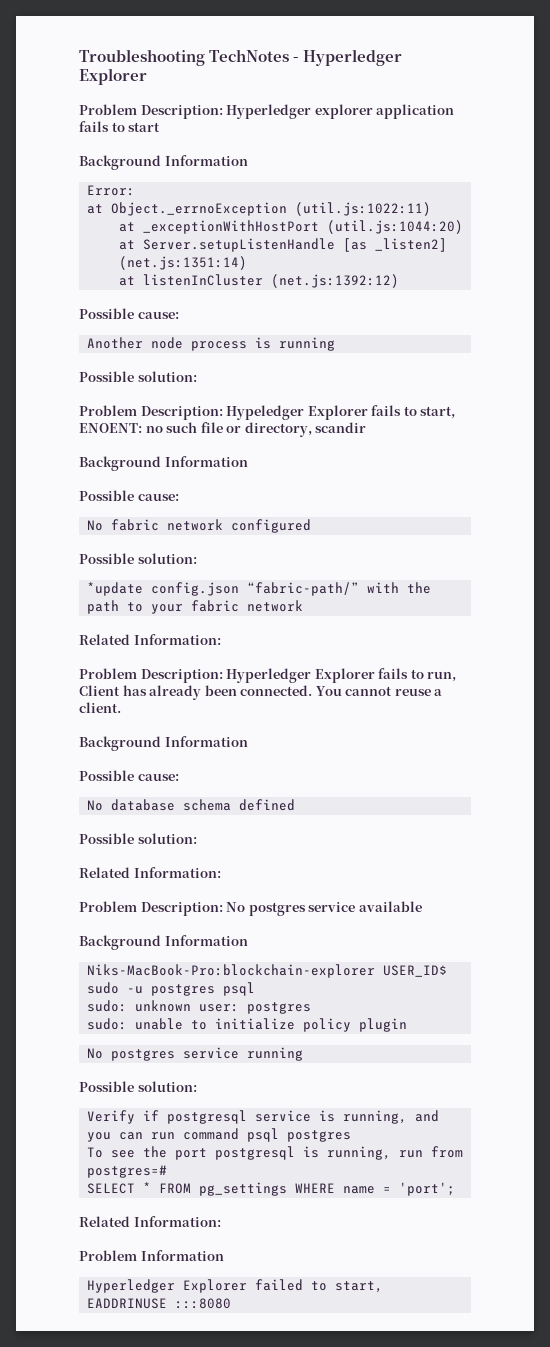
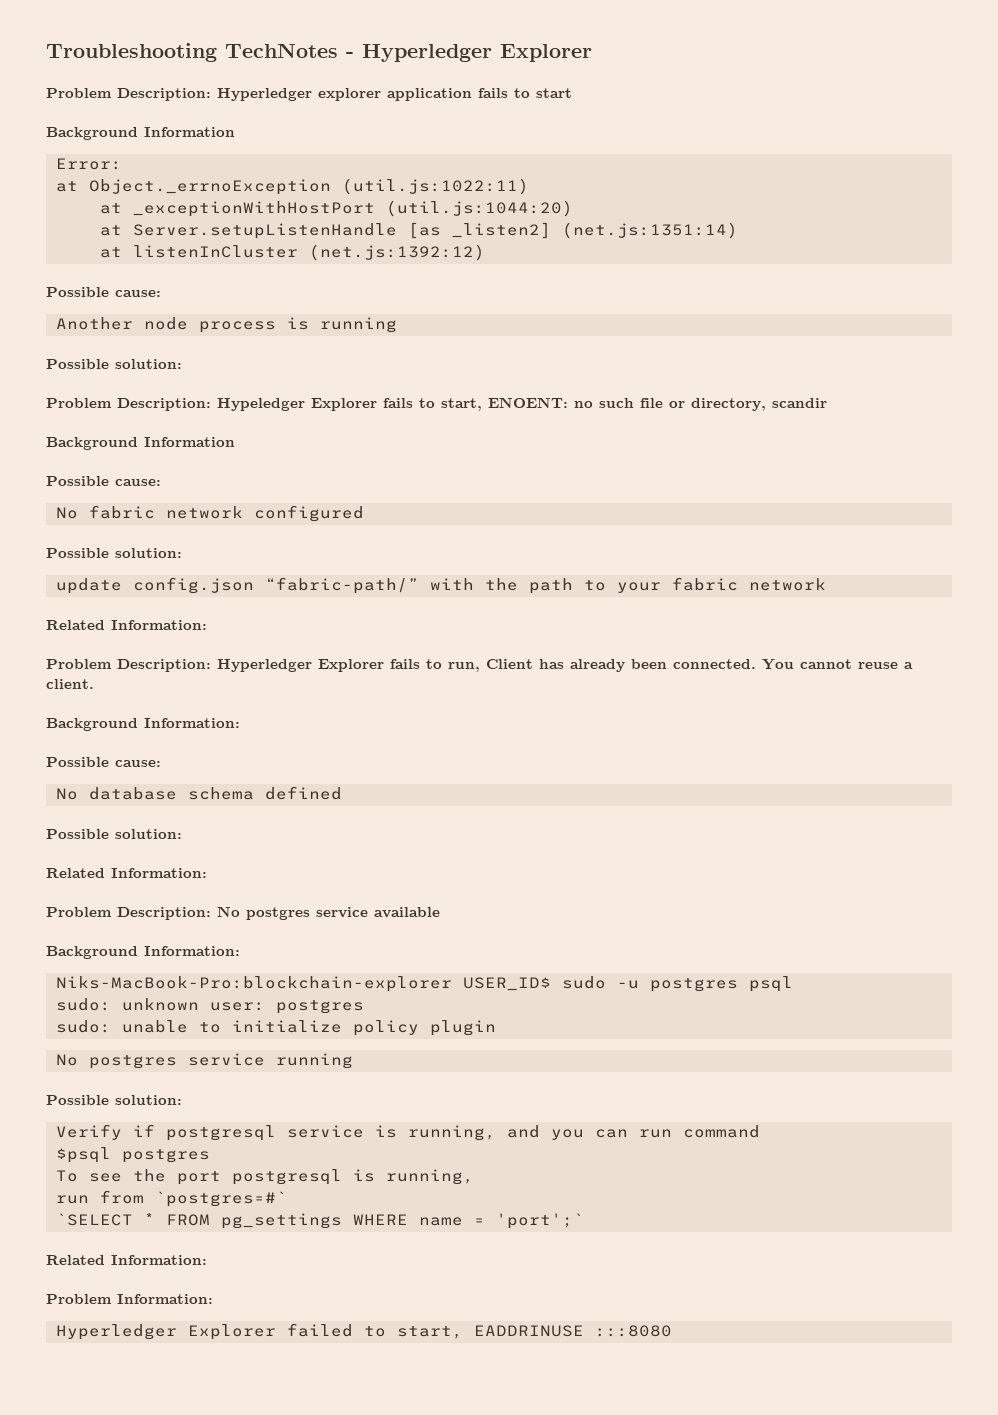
[86,582,143,596] *update -> [55,578,122,594] update
[164,736,248,747] Information -> [144,718,240,728] Information:
[164,935,248,946] Information -> [144,946,240,956] Information:
[246,1128,279,1142] psql -> [55,1147,111,1163] // $psql
(391, 1153) none -> (474, 1177) //
[86,1165,167,1178] [86,1183,135,1194] postgres=# // SELECT -> [154,1191,287,1207] [55,1213,133,1226] `postgres=#` // `SELECT
[398,1182,455,1196] [79,1216,221,1227] [79,1250,224,1261] 'port'; // Related Information: // Problem Information -> [495,1213,584,1229] [46,1255,207,1265] [46,1294,213,1304] 'port';` // Related Information: // Problem Information:

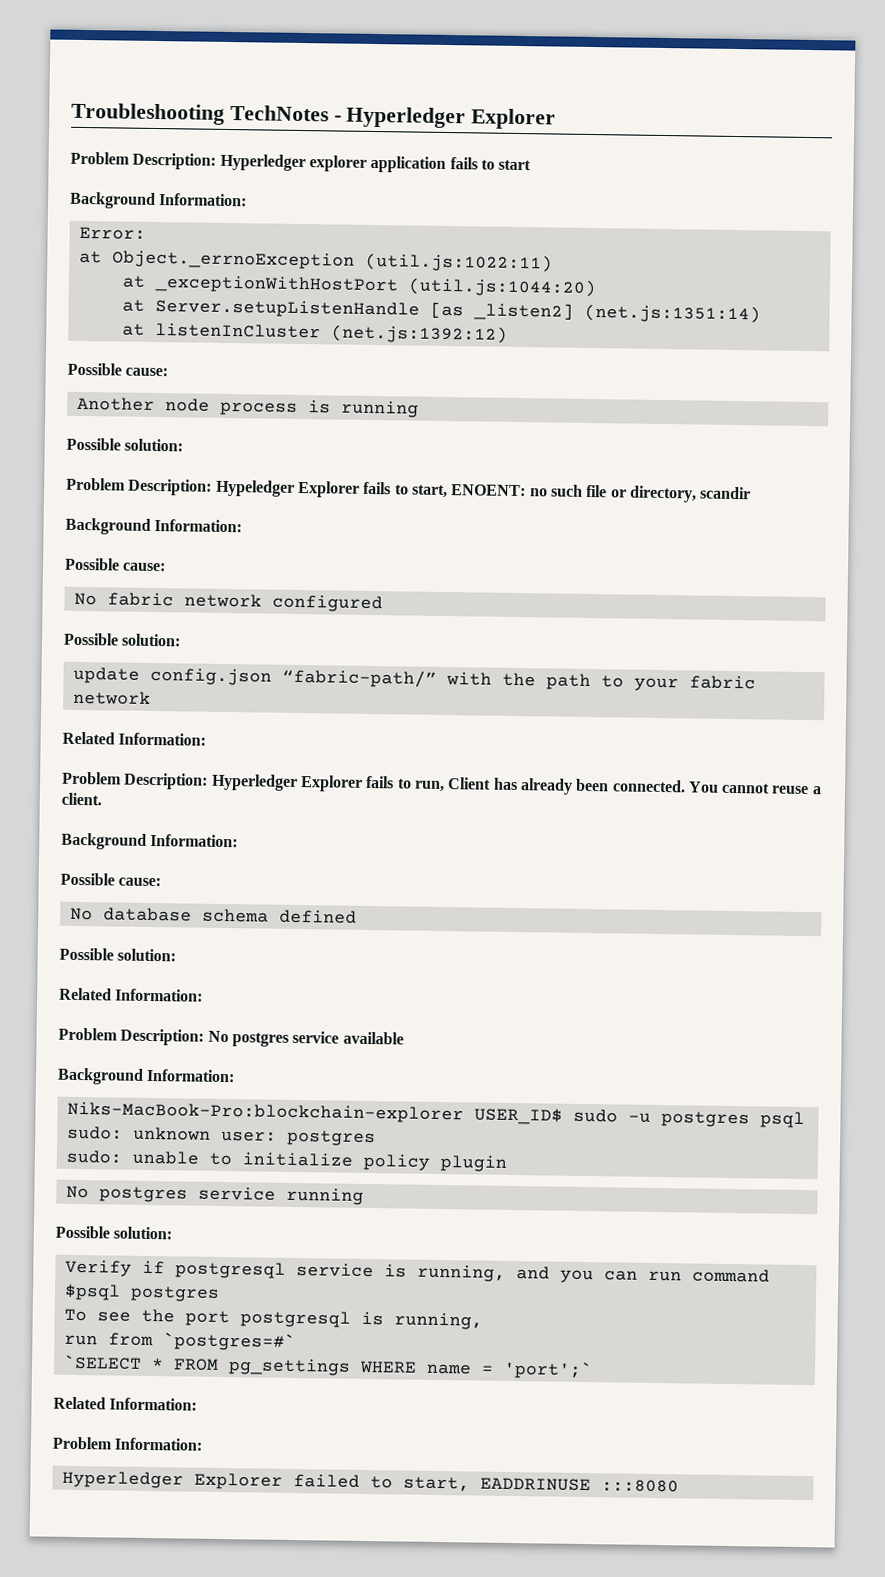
[144,127,235,137] Information -> [159,193,248,207] Information:
[144,437,235,447] Information -> [154,519,243,533] Information:

